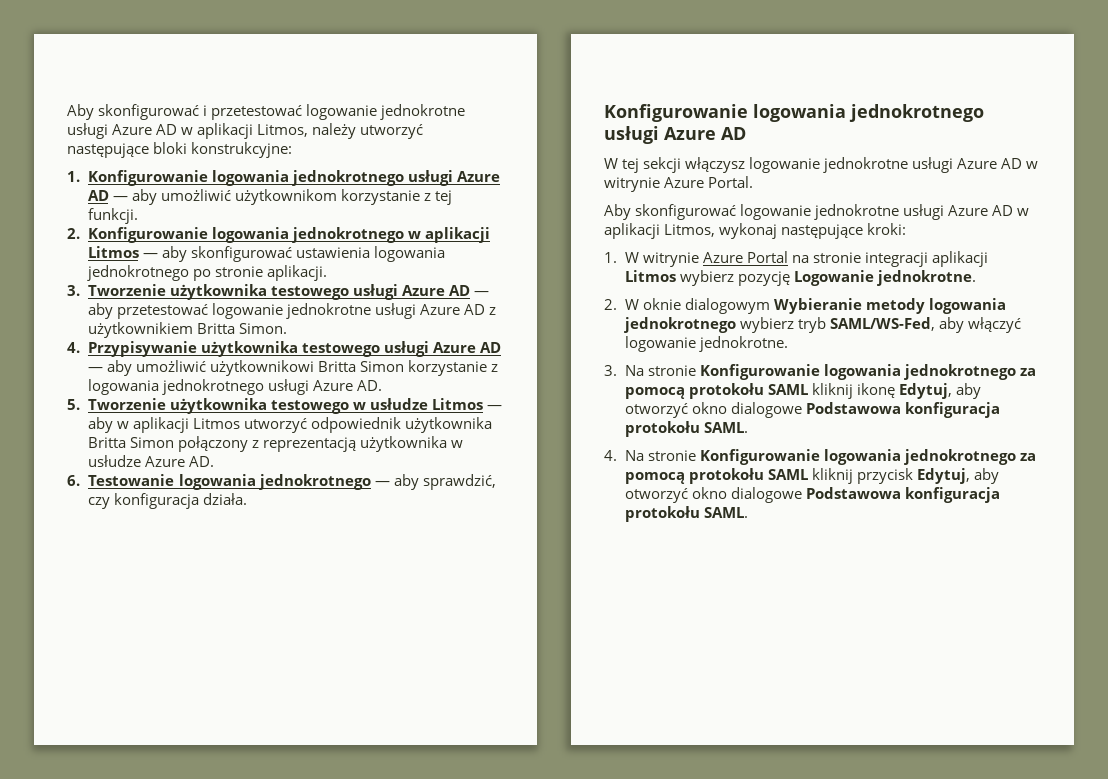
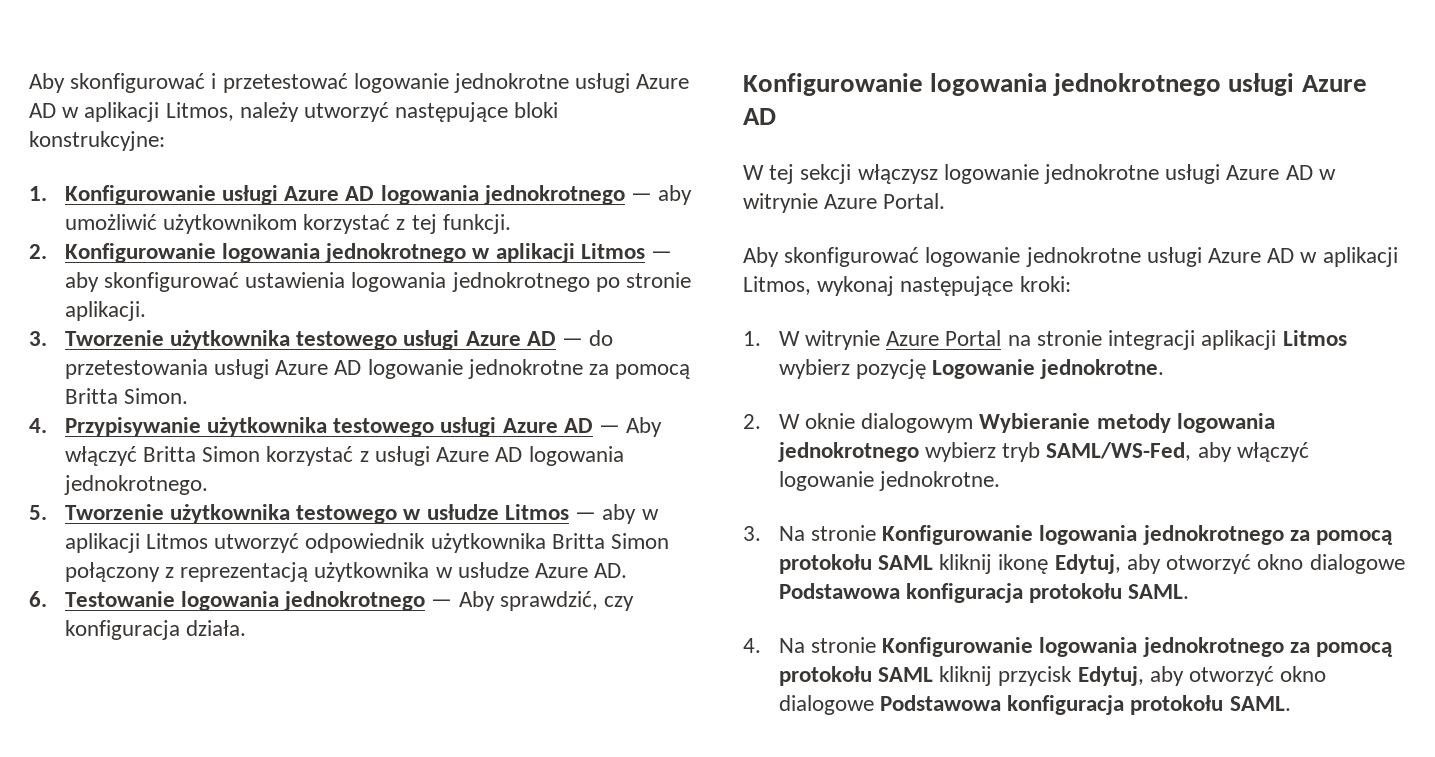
[211,170,500,186] [87,190,109,201] logowania jednokrotnego usługi Azure AD -> [222,185,625,205] usługi Azure AD logowania jednokrotnego
[340,189,420,205] korzystanie -> [303,214,391,234] korzystać
[87,303,496,319] [87,322,193,338] aby przetestować logowanie jednokrotne usługi Azure AD z użytkownikiem -> [589,330,614,346] [64,359,691,379] do przetestowania usługi Azure AD logowanie jednokrotne za pomocą
[106,360,498,376] [87,379,382,395] aby umożliwić użytkownikowi Britta Simon korzystanie z logowania jednokrotnego usługi Azure AD. -> [626,417,663,437] [64,446,624,466] [63,475,208,495] Aby włączyć Britta Simon korzystać z usługi Azure AD logowania jednokrotnego.
[393,474,419,490] aby -> [458,591,495,611] Aby

